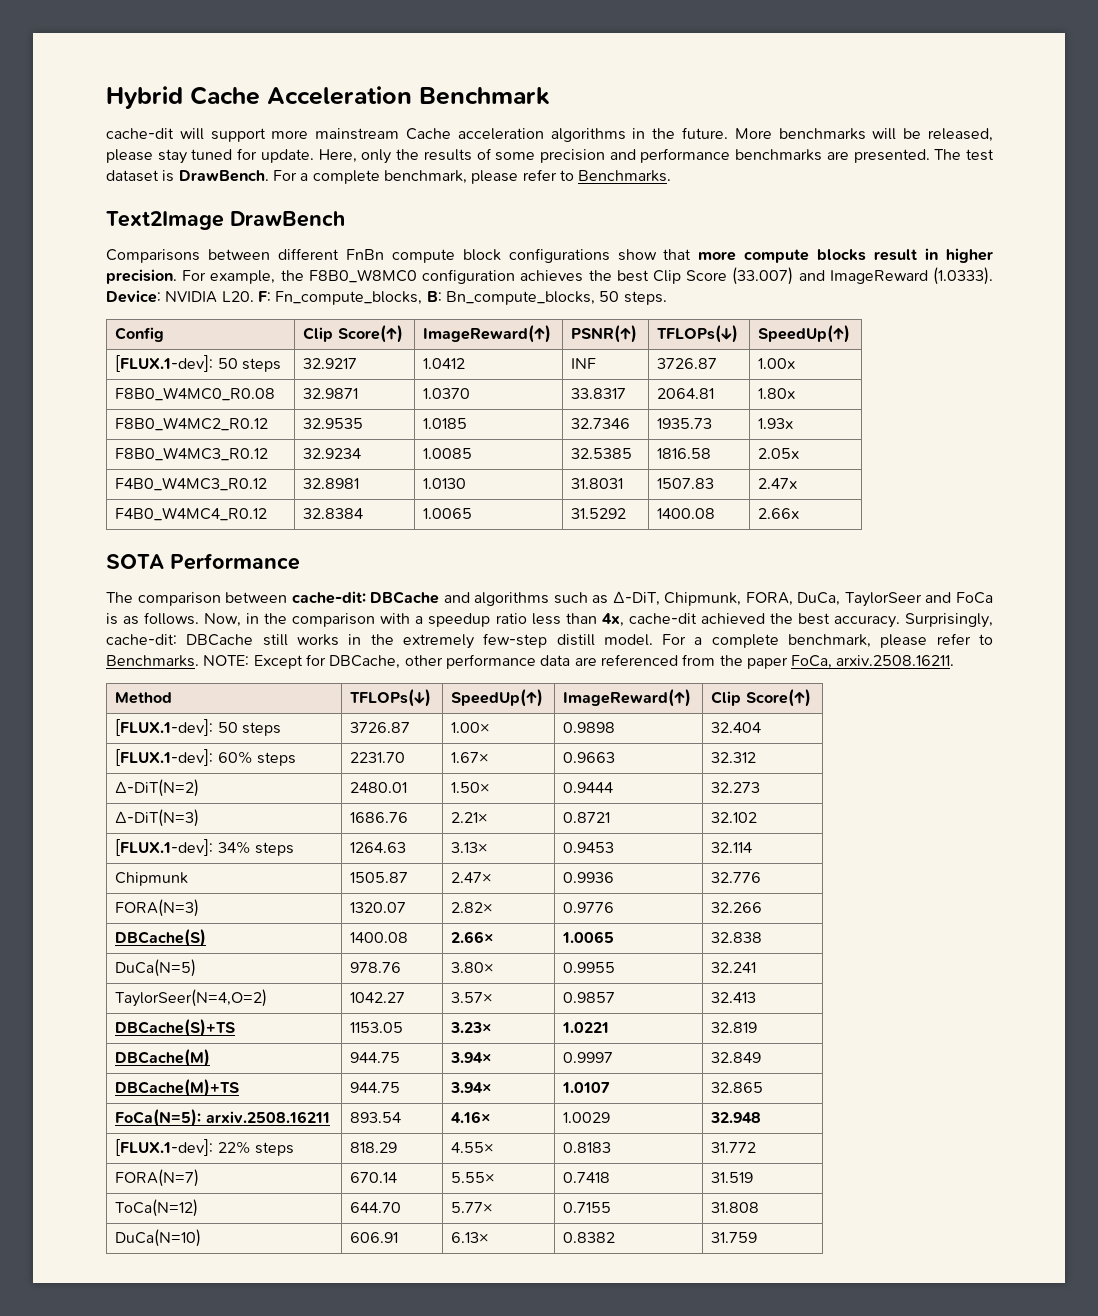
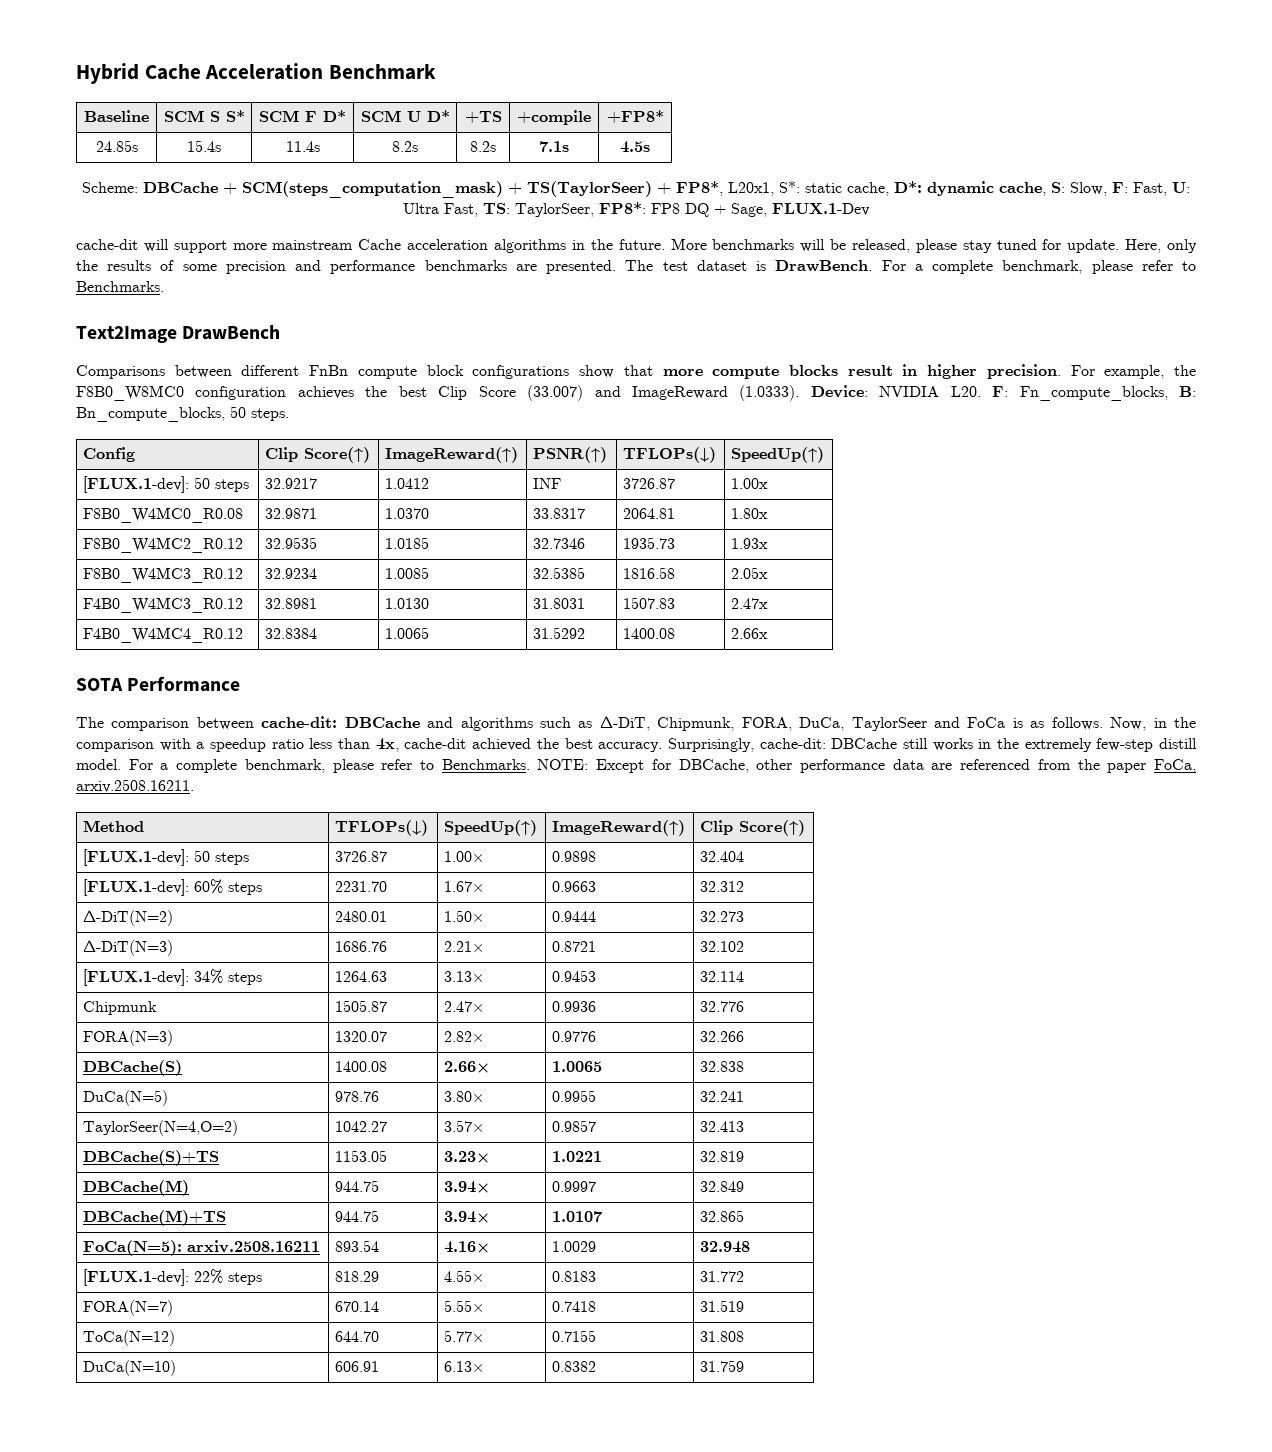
(550, 96) none -> [84,110,149,122] [163,110,245,122] [259,110,346,122] [360,110,450,122] [464,111,502,123] [517,110,591,125] [606,110,664,123] [95,140,138,152] [187,140,221,152] [285,141,320,152] [392,141,418,152] [470,141,496,152] [539,141,569,152] [620,141,650,153] [82,181,1190,198] [403,202,870,217] // Baseline | SCM S S* | SCM F D* | SCM U D* | +TS | +compile | +FP8* // 24.85s | 15.4s | 11.4s | 8.2s | 8.2s | 7.1s | 4.5s // Scheme: DBCache + SCM(steps_computation_mask) + TS(TaylorSeer) + FP8*, L20x1, S*: static cache, D*: dynamic cache, S: Slow, F: Fast, U: Ultra Fast, TS: TaylorSeer, FP8*: FP8 DQ + Sage, FLUX.1-Dev

